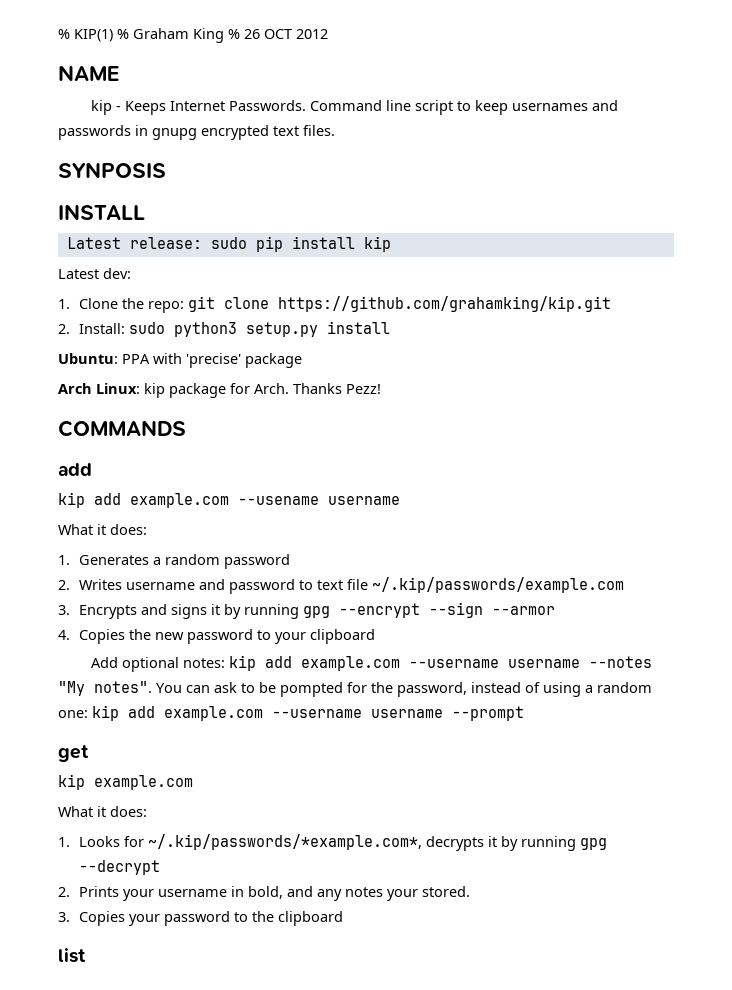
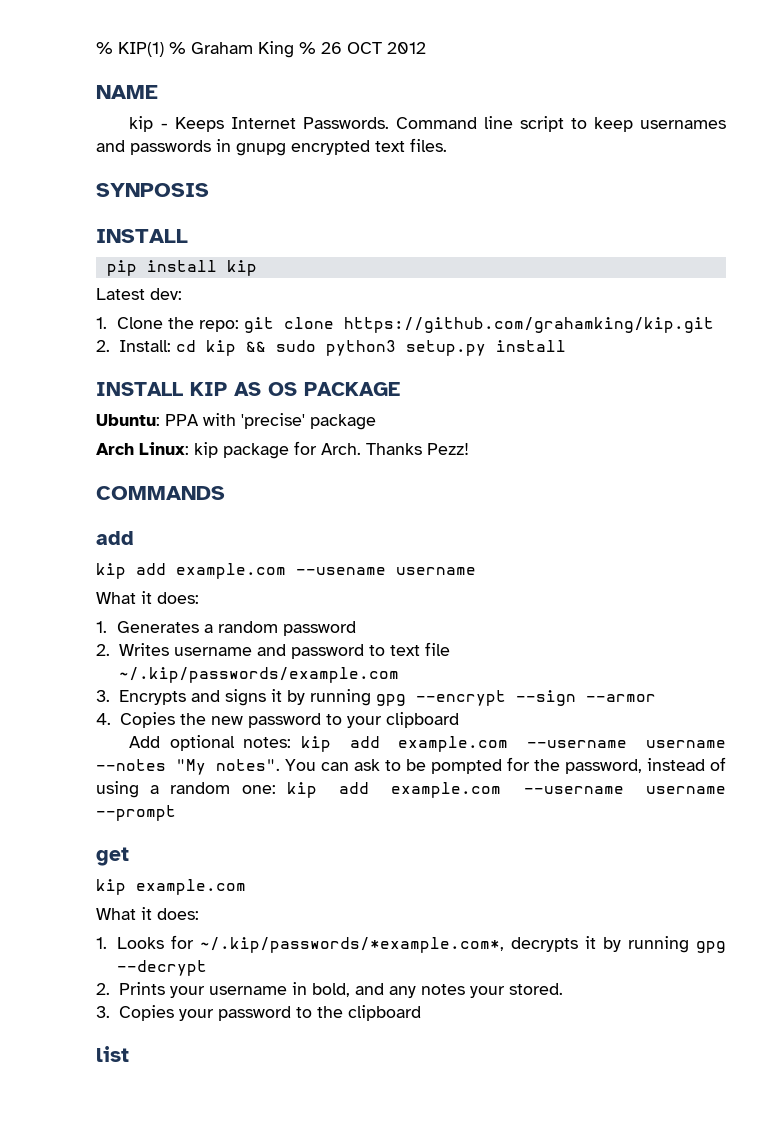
[66,237,247,249] Latest release: sudo -> (188, 236) none
(126, 328) none -> [175,340,266,356] cd kip &&
(391, 327) none -> [96,382,400,396] // INSTALL KIP AS OS PACKAGE

